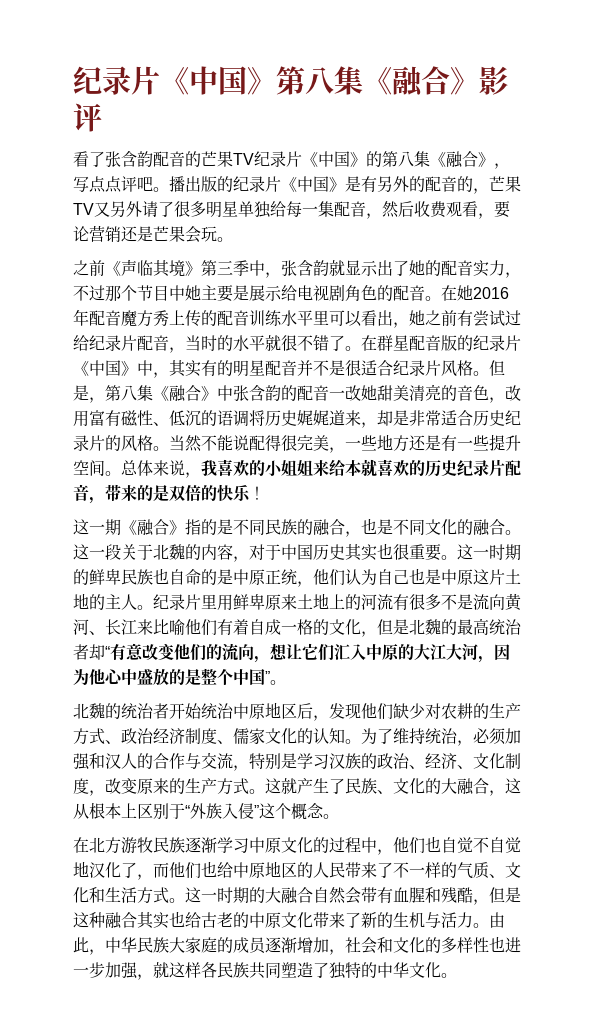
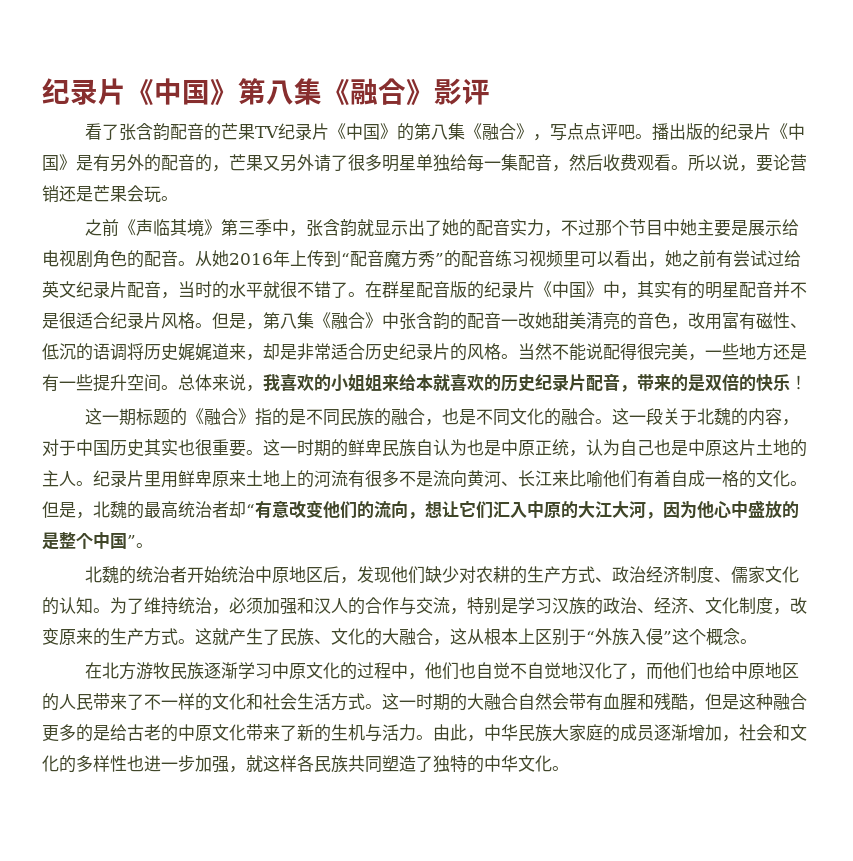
[73,203,94,215] TV -> (263, 163) none
(478, 209) none -> [671,154,739,171] 。所以说
[441,285,457,301] 在 -> [195,251,212,267] 从
[89,310,313,327] 配音魔方秀上传的配音训练水平 -> [290,250,563,268] 上传到“配音魔方秀”的配音练习视频
(89, 343) none -> [42,281,76,298] 英文
(121, 527) none -> [135,408,187,426] 标题的
[153,568,217,585] 也自命的 -> [416,439,484,456] 自认为也
[313,569,345,586] 他们 -> (586, 453) none
[361,619,409,637] ，但是 -> [790,481,807,486] [42,501,93,519] 。但是，
[457,862,521,879] [73,887,105,903] 气质、文化和 -> [212,693,297,710] 文化和社会
[137,911,185,929] 其实也 -> [42,724,110,742] 更多的是

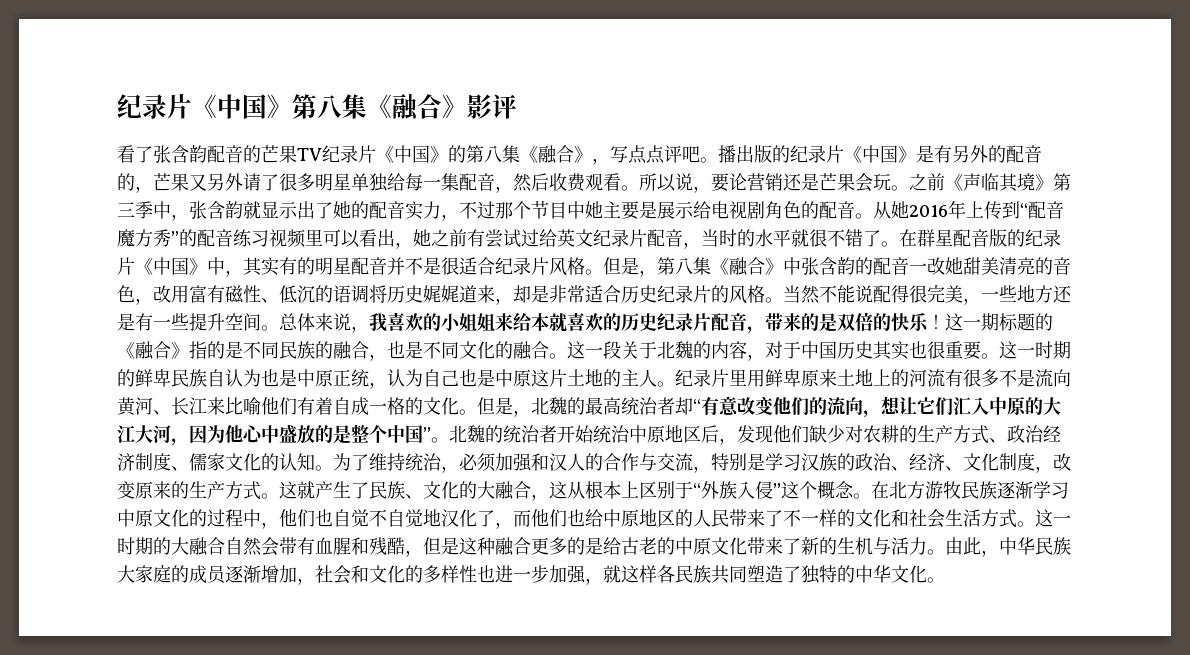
(178, 198) // -> (909, 188) none
(807, 382) // -> (945, 321) none
(153, 545) // -> (449, 440) none
(757, 641) // -> (871, 496) none

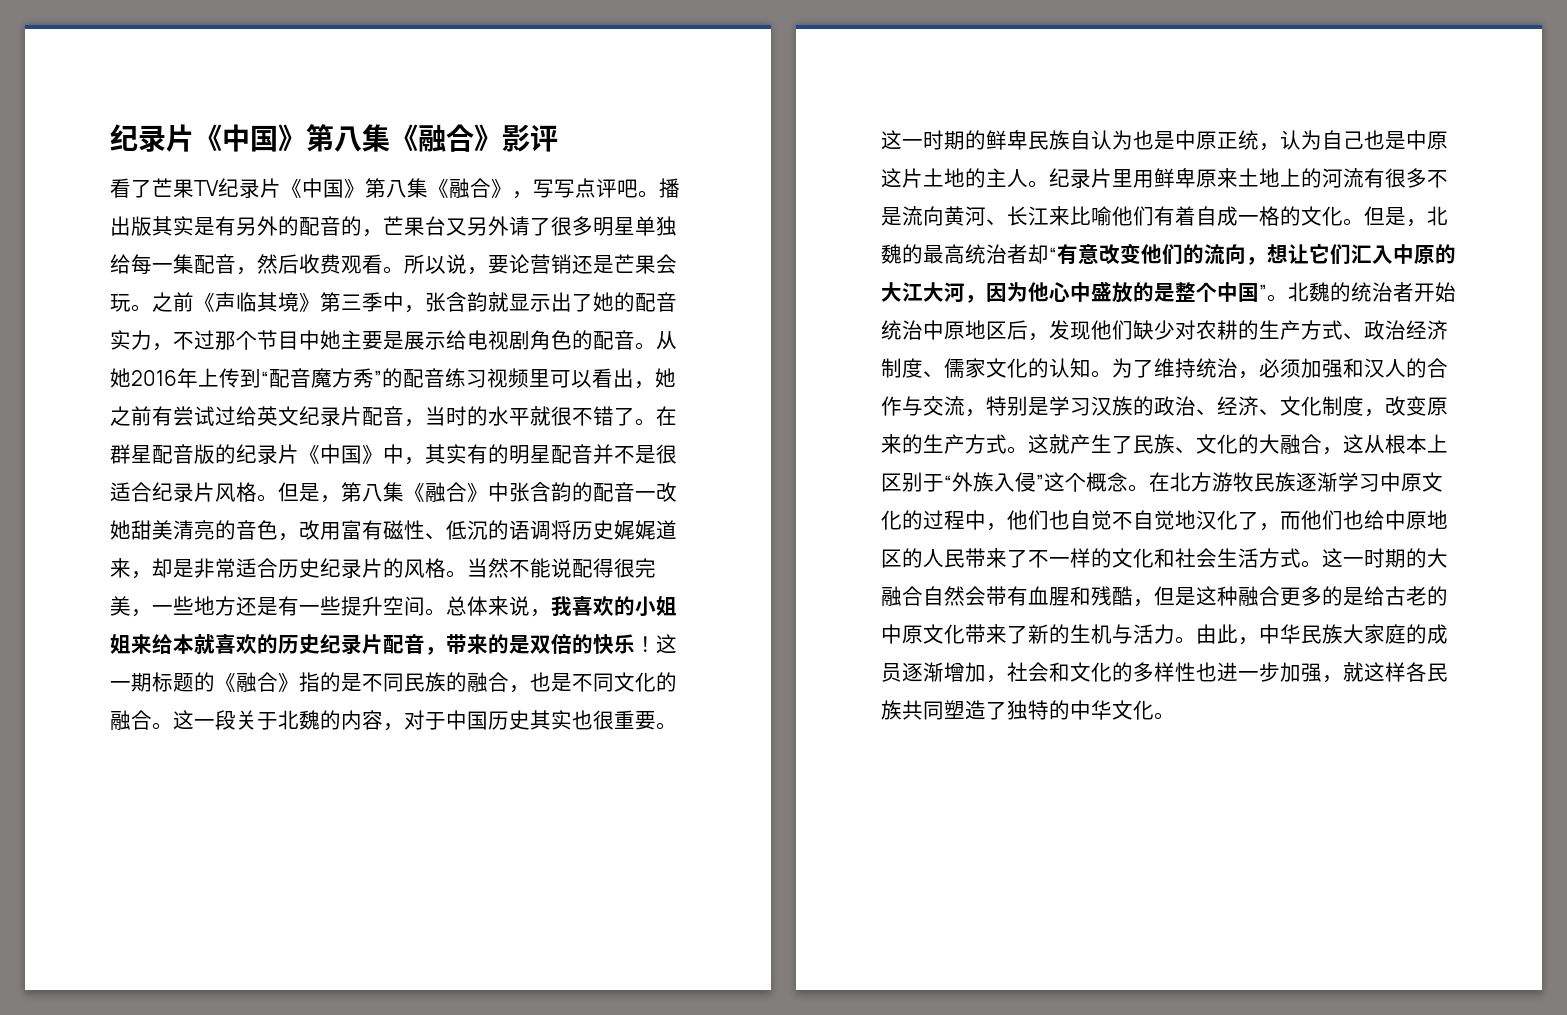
[153,144,261,163] 张含韵配音的 -> (152, 188) none
[448,145,466,163] 的 -> (365, 188) none
[628,145,647,164] 点 -> [554,179,575,198] 写
[772,145,916,163] 的纪录片《中国》 -> [152,216,194,236] 其实
(189, 182) none -> [425,216,446,236] 台

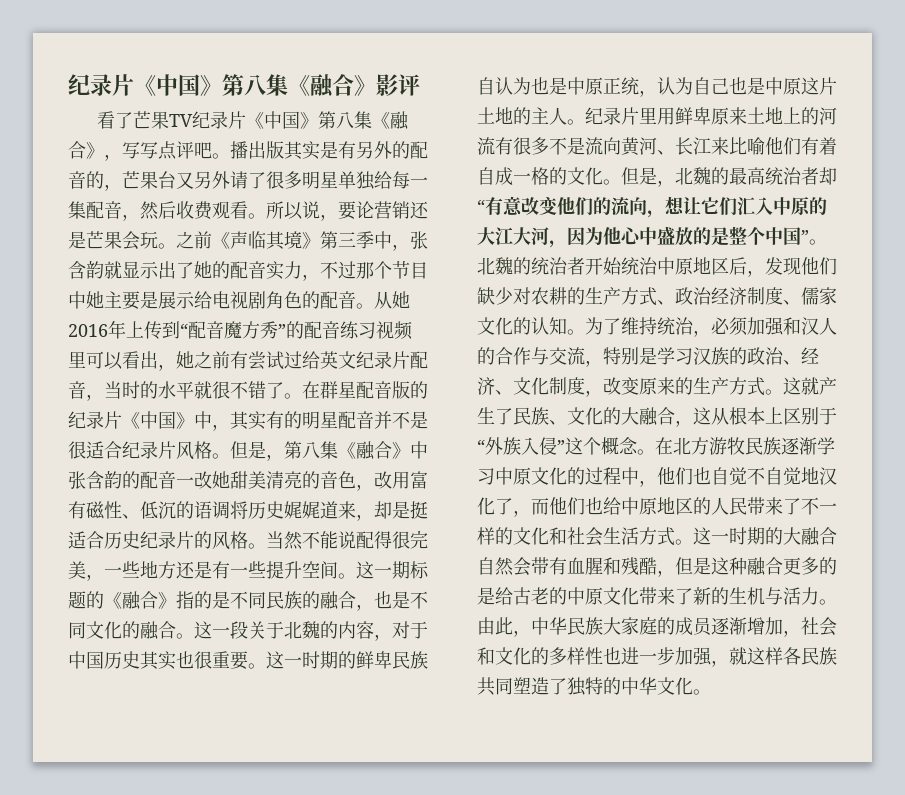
[194,558,236,578] 非常 -> [410,501,428,519] 挺
[446,596,677,617] [110,634,656,655] 总体来说，我喜欢的小姐姐来给本就喜欢的历史纪录片配音，带来的是双倍的快乐！ -> (356, 576) none

